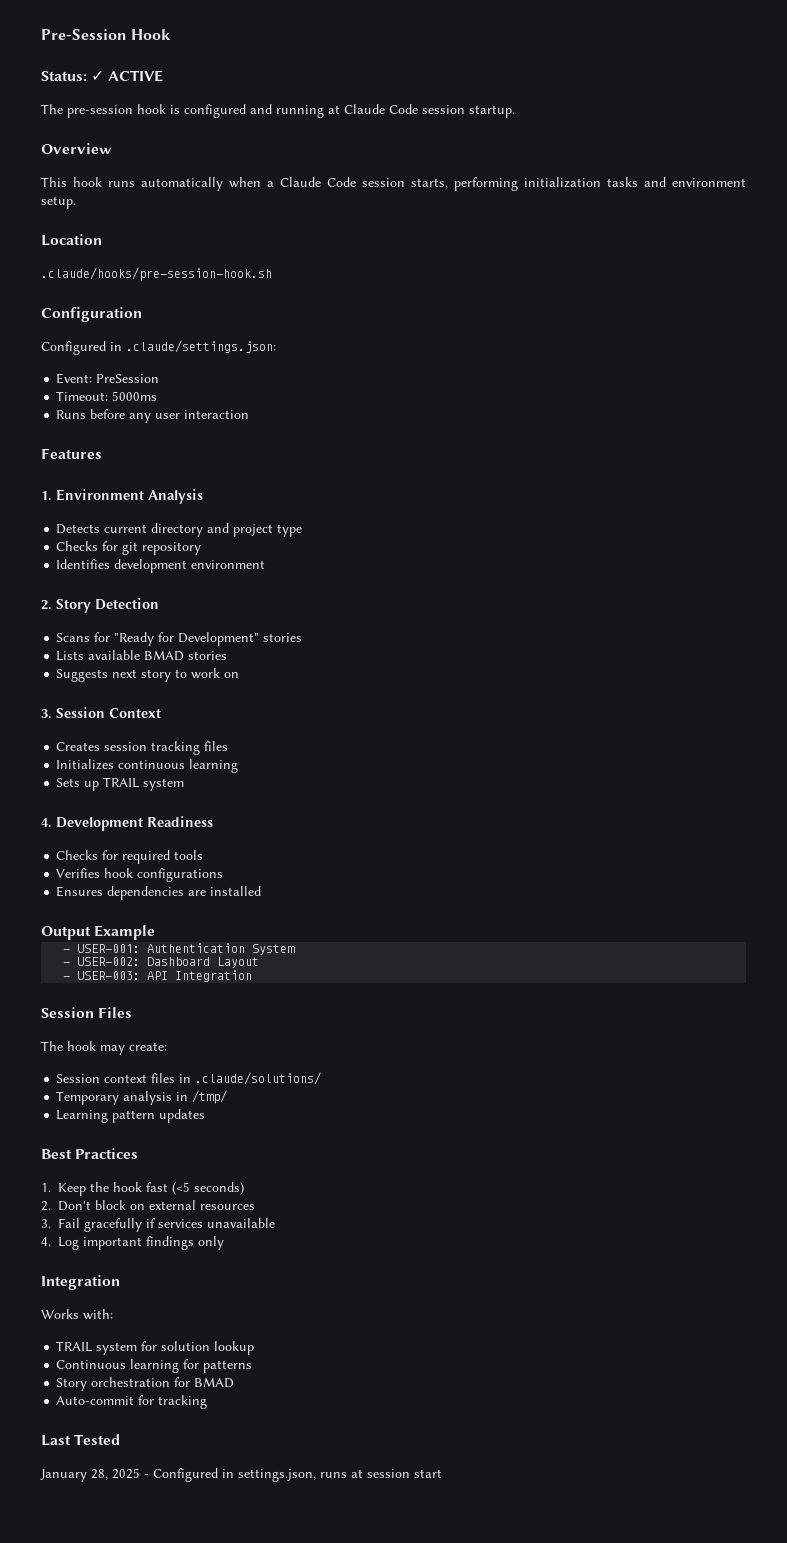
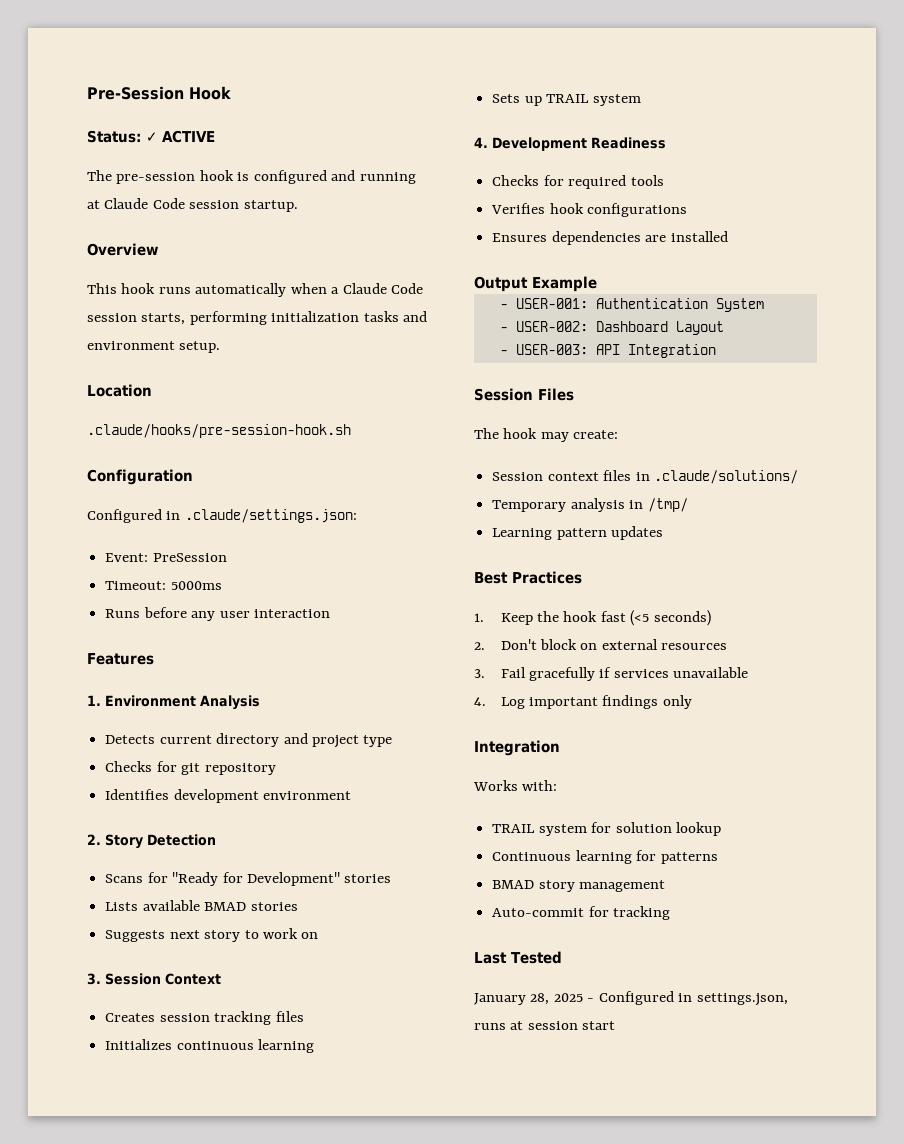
[56,1377,235,1391] Story orchestration for BMAD -> [492,880,666,892] BMAD story management

